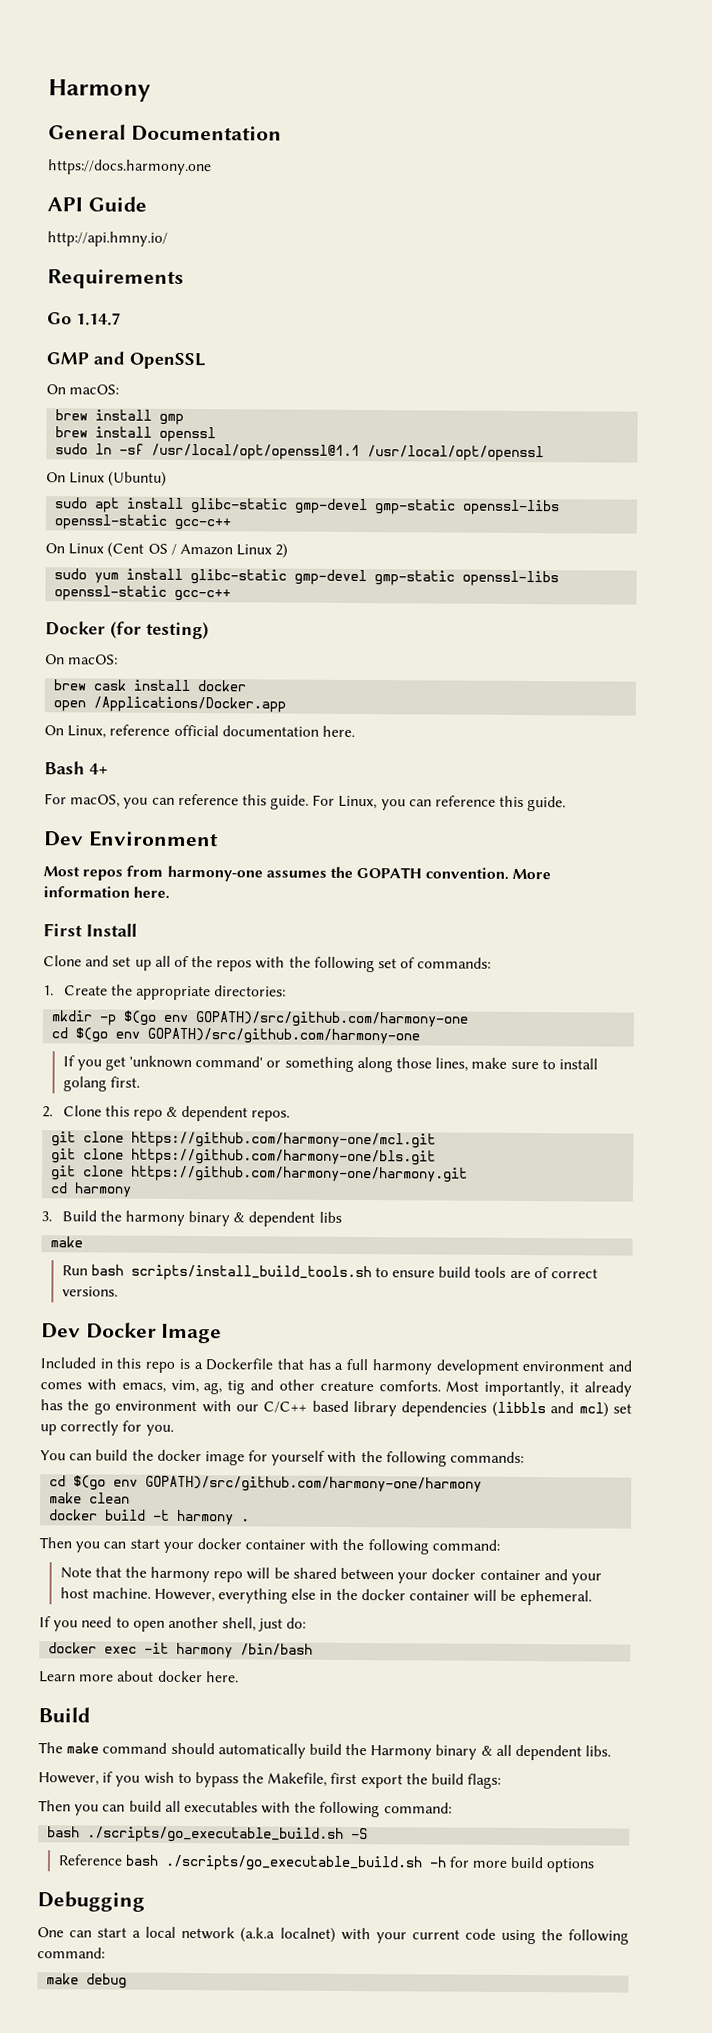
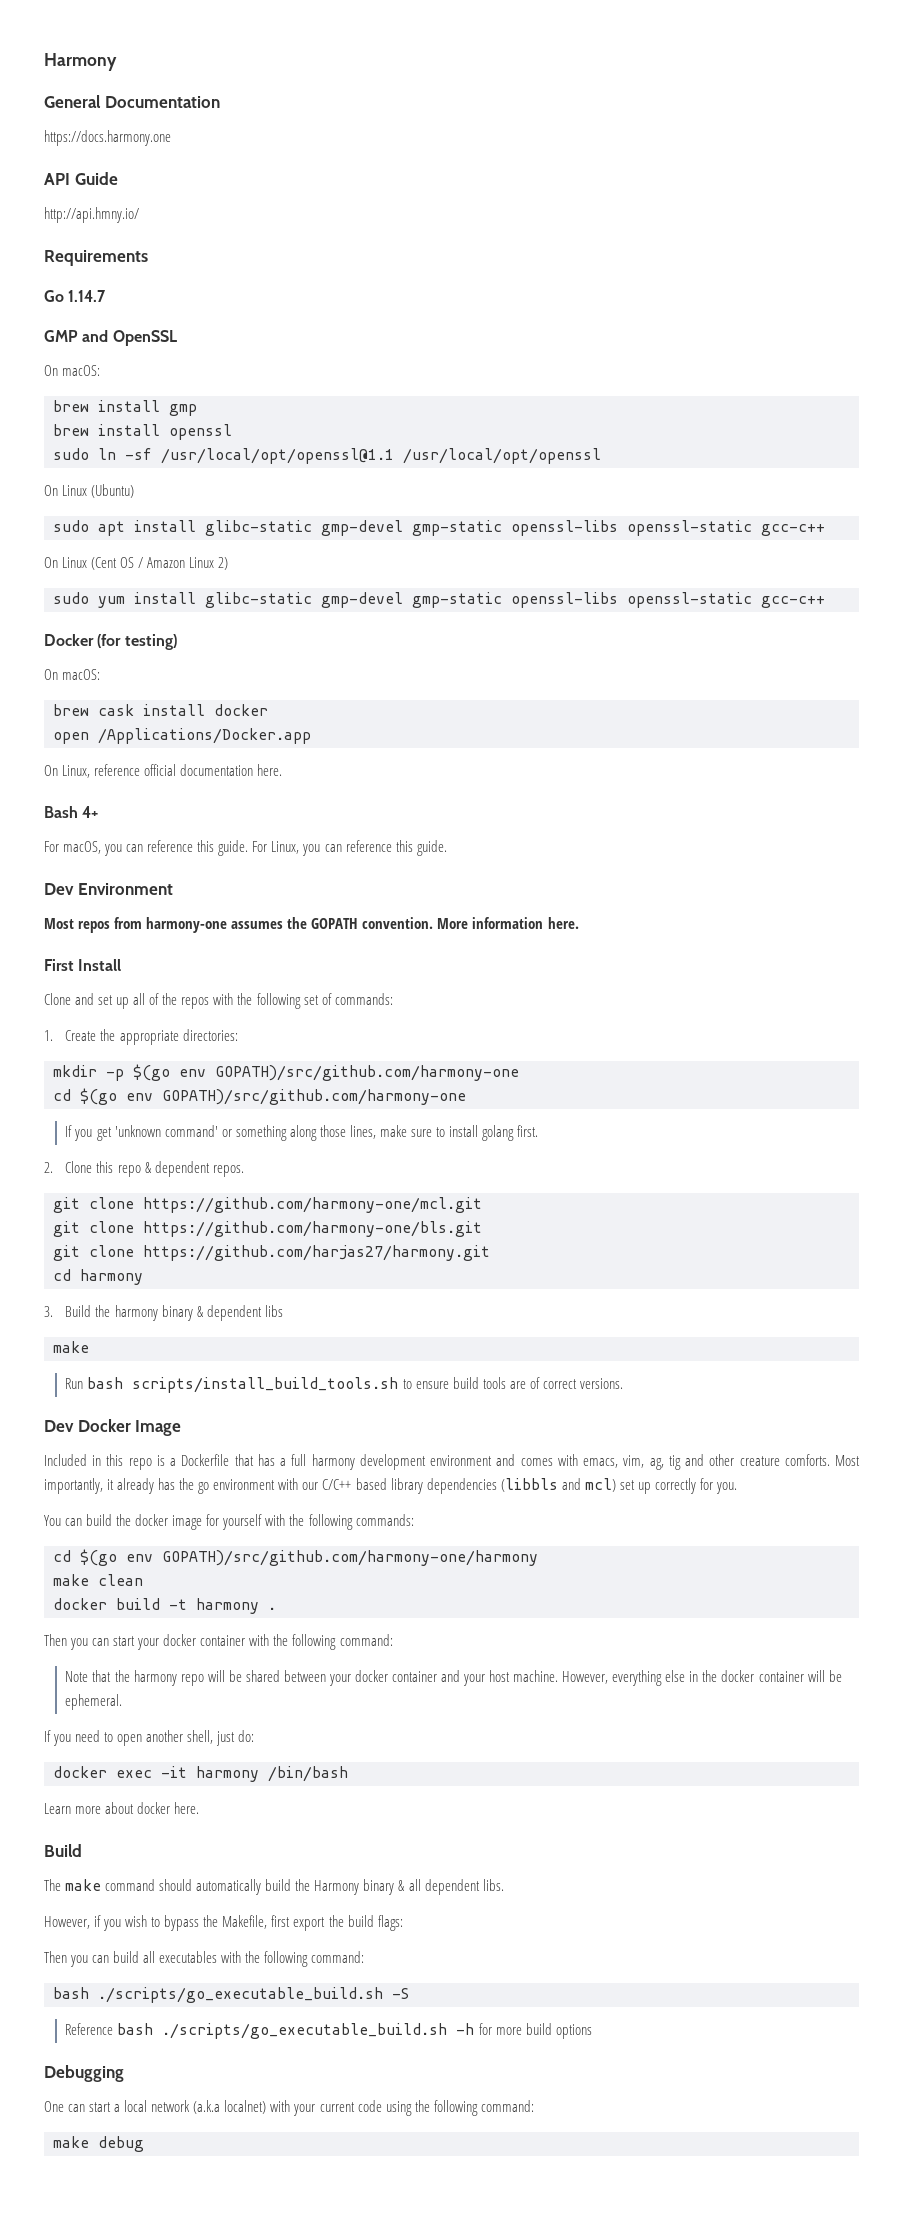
[131,1165,469,1183] https://github.com/harmony-one/harmony.git -> [143,1245,490,1261] https://github.com/harjas27/harmony.git

